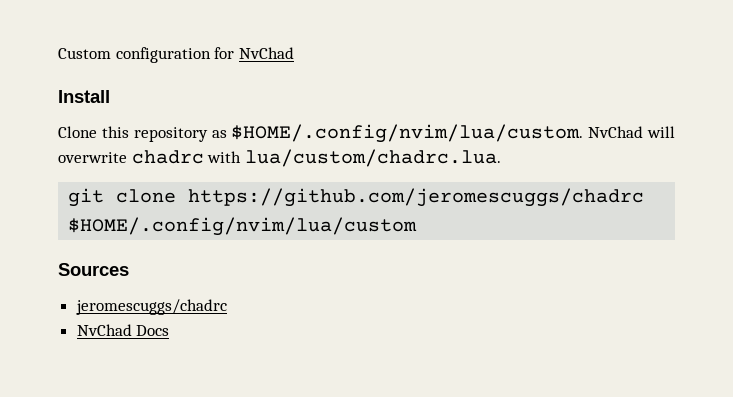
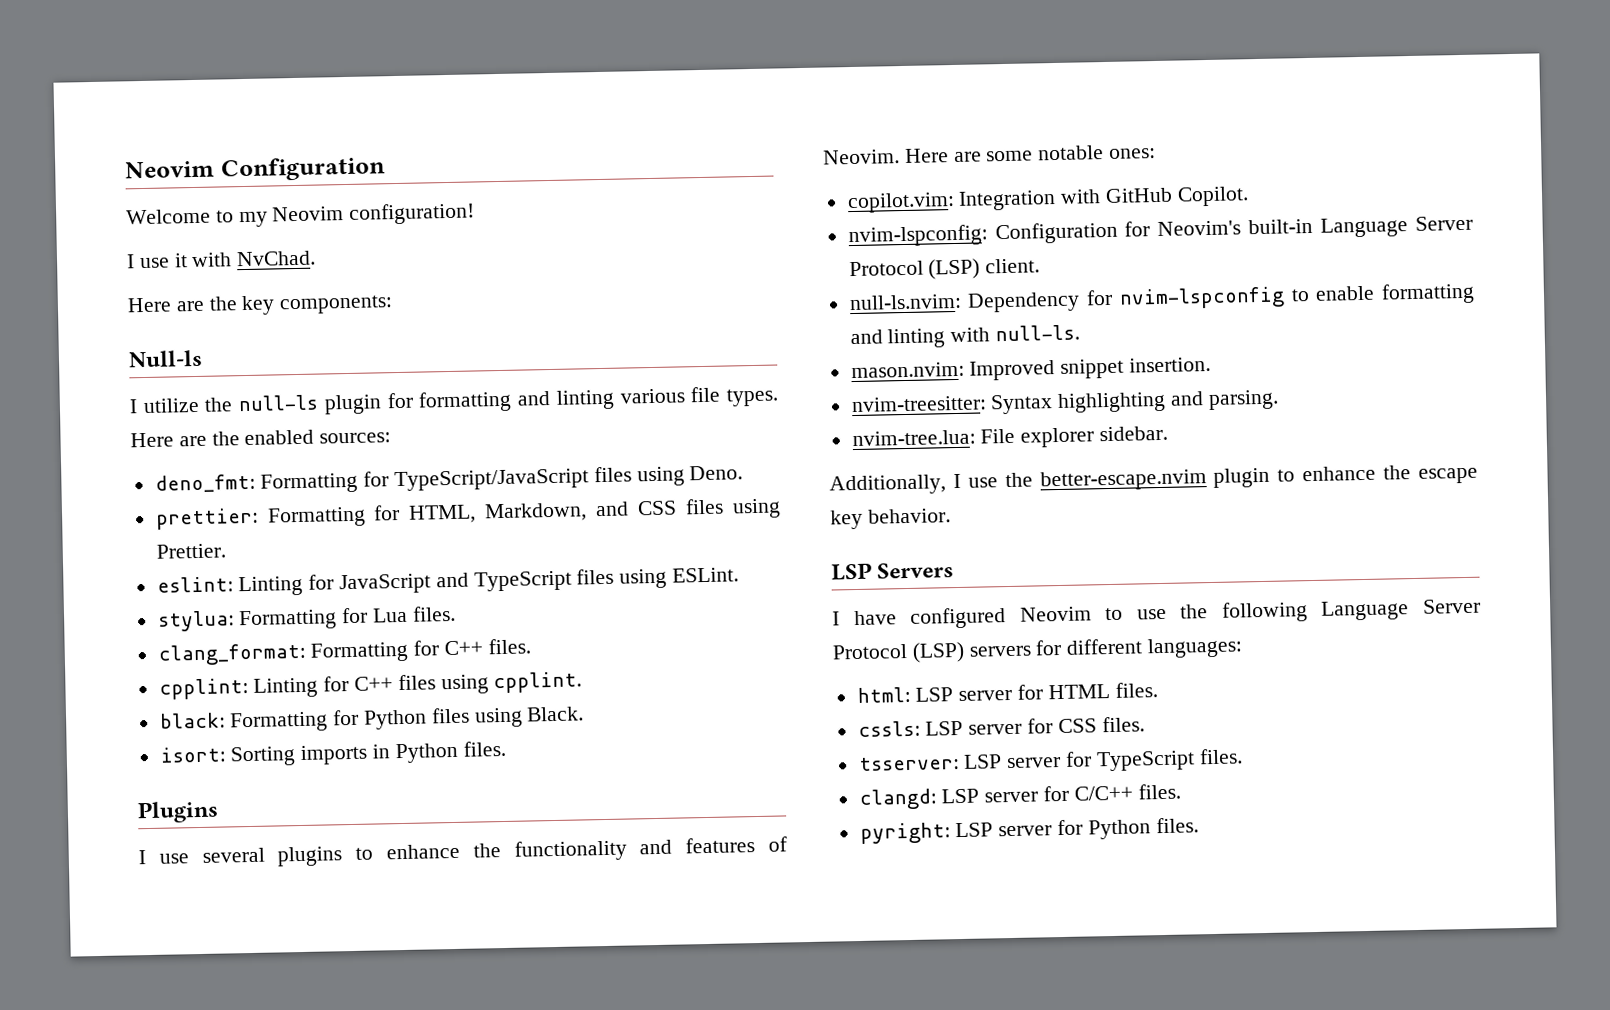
[58,47,294,63] [58,90,110,103] [58,124,676,143] [58,149,501,167] [68,188,645,207] [68,217,418,236] [58,263,129,276] [75,299,227,315] [76,324,170,336] Custom configuration for NvChad // Install // Clone this repository as $HOME/.config/nvim/lua/custom. NvChad will overwrite chadrc with lua/custom/chadrc.lua. // git clone https://github.com/jeromescuggs/chadrc $HOME/.config/nvim/lua/custom // Sources // jeromescuggs/chadrc // NvChad Docs -> [125,156,386,182] [126,202,476,228] [126,250,317,269] [127,295,394,316] [128,349,203,368] [129,386,780,415] [130,429,392,448] [154,465,744,494] [154,498,781,530] [155,543,226,559] [156,567,740,597] [156,605,456,632] [157,638,531,666] [158,671,583,700] [158,706,585,733] [159,740,506,767] [137,800,219,824] [138,836,788,867] [823,145,1157,165] [846,186,1249,214] [847,215,1473,248] [848,258,1041,280] [848,282,1475,313] [849,324,1081,349] [850,356,1212,381] [850,389,1279,415] [851,425,1169,448] [829,465,1478,496] [830,508,951,530] [831,562,955,581] [832,598,1481,629] [832,637,1244,663] [856,682,1158,704] [857,716,1145,738] [857,748,1243,772] [858,783,1181,810] [859,817,1199,844] Neovim Configuration // Welcome to my Neovim configuration! // I use it with NvChad. // Here are the key components: // Null-ls // I utilize the null-ls plugin for formatting and linting various file types. Here are the enabled sources: // deno_fmt: Formatting for TypeScript/JavaScript files using Deno. // prettier: Formatting for HTML, Markdown, and CSS files using Prettier. // eslint: Linting for JavaScript and TypeScript files using ESLint. // stylua: Formatting for Lua files. // clang_format: Formatting for C++ files. // cpplint: Linting for C++ files using cpplint. // black: Formatting for Python files using Black. // isort: Sorting imports in Python files. // Plugins // I use several plugins to enhance the functionality and features of Neovim. Here are some notable ones: // copilot.vim: Integration with GitHub Copilot. // nvim-lspconfig: Configuration for Neovim's built-in Language Server Protocol (LSP) client. // null-ls.nvim: Dependency for nvim-lspconfig to enable formatting and linting with null-ls. // mason.nvim: Improved snippet insertion. // nvim-treesitter: Syntax highlighting and parsing. // nvim-tree.lua: File explorer sidebar. // Additionally, I use the better-escape.nvim plugin to enhance the escape key behavior. // LSP Servers // I have configured Neovim to use the following Language Server Protocol (LSP) servers for different languages: // html: LSP server for HTML files. // cssls: LSP server for CSS files. // tsserver: LSP server for TypeScript files. // clangd: LSP server for C/C++ files. // pyright: LSP server for Python files.

